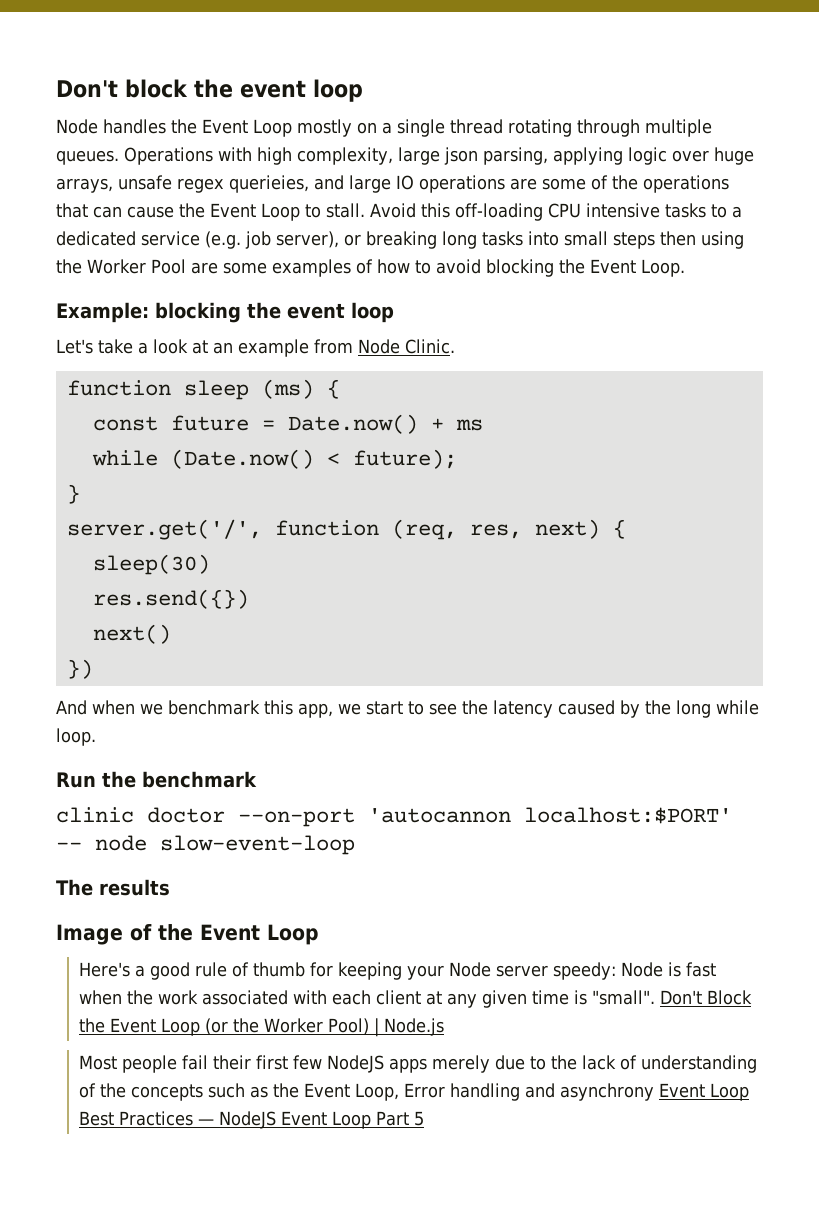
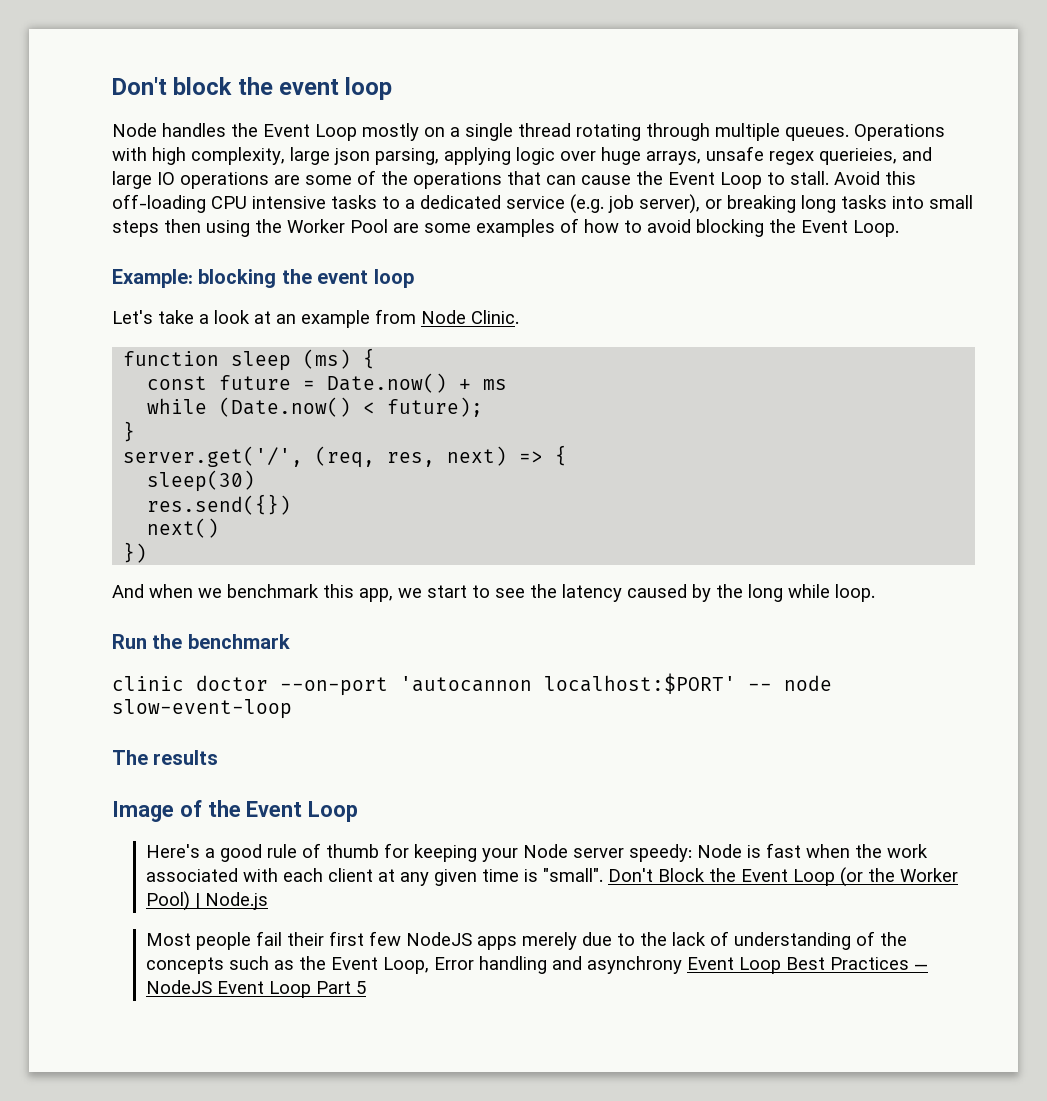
[274,520,379,536] function -> (304, 456) none
(600, 529) none -> [519,451,544,463] =>

